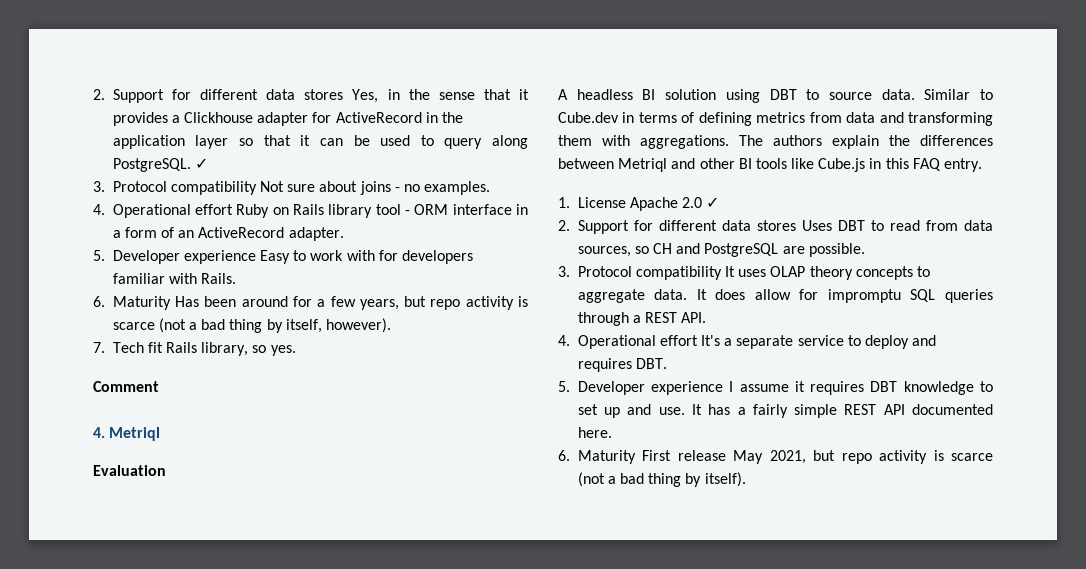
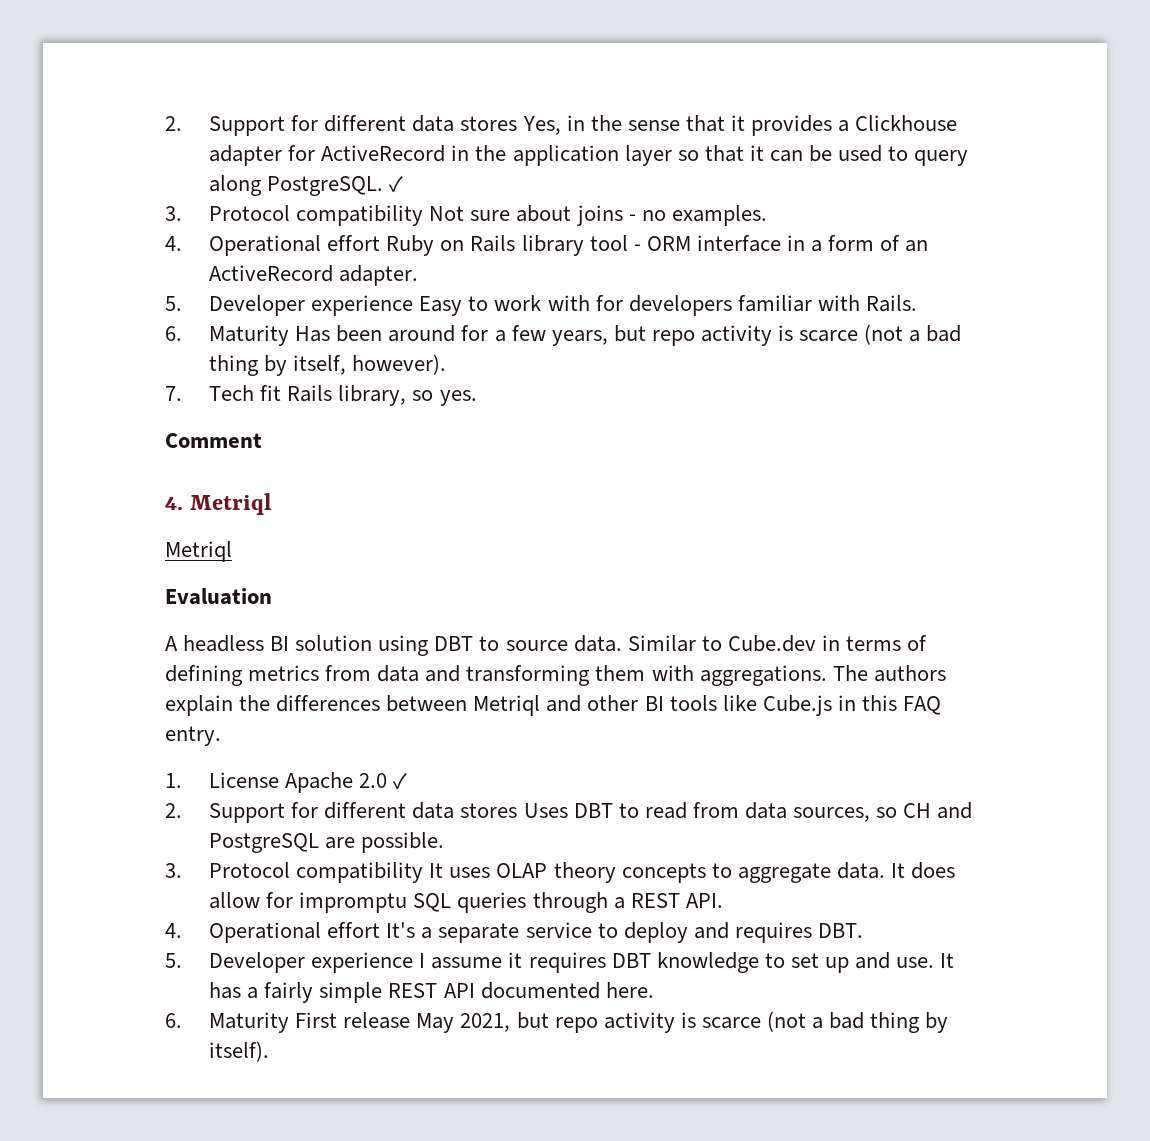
(161, 434) none -> [165,541,232,562] // Metriql

